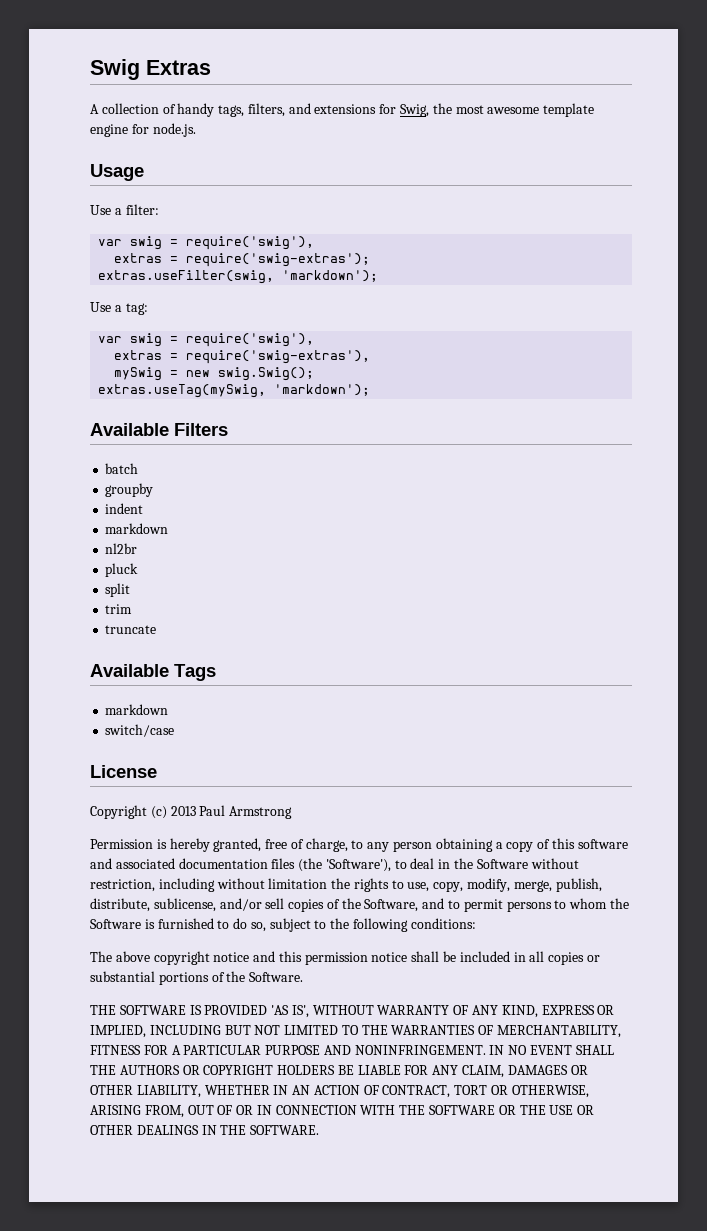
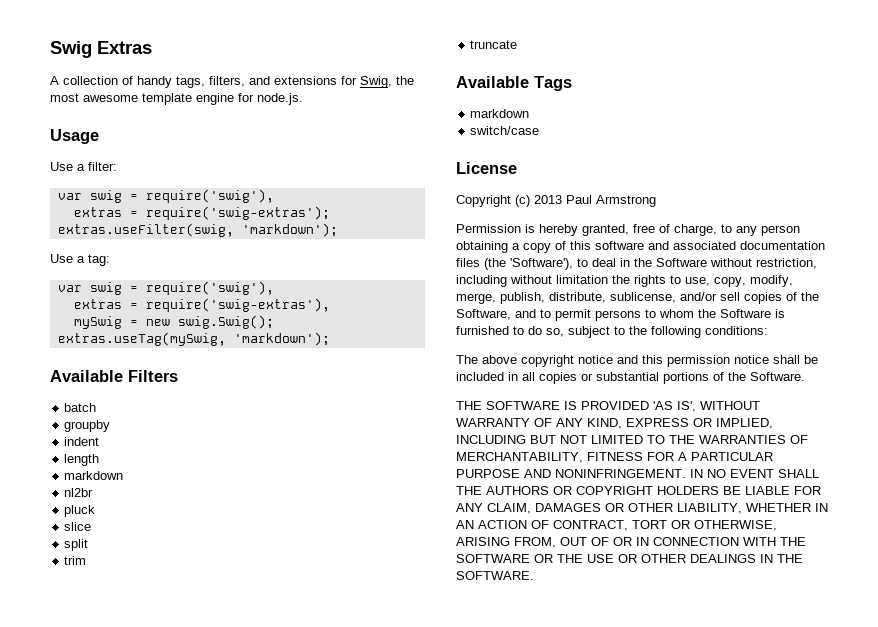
(144, 508) none -> [64,454,100,466] // length
(139, 570) none -> [64,522,92,531] // slice

